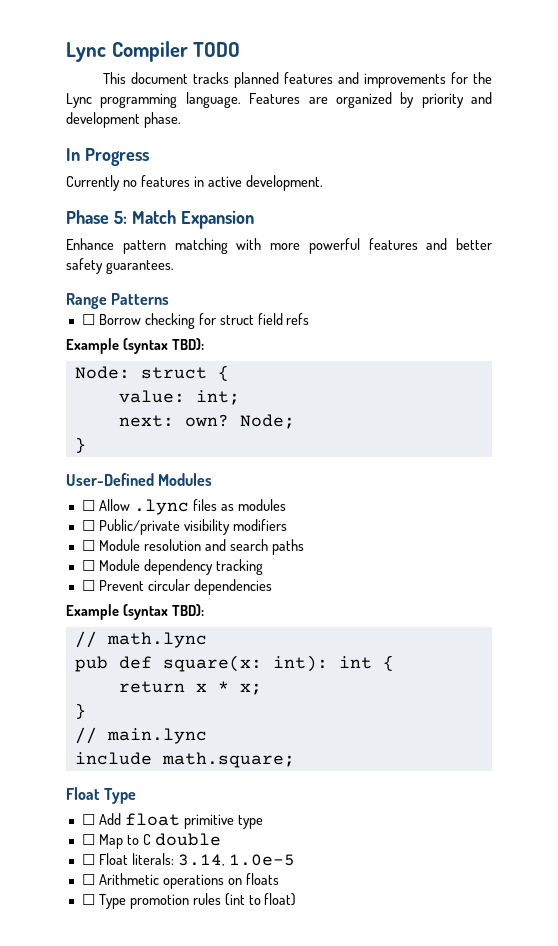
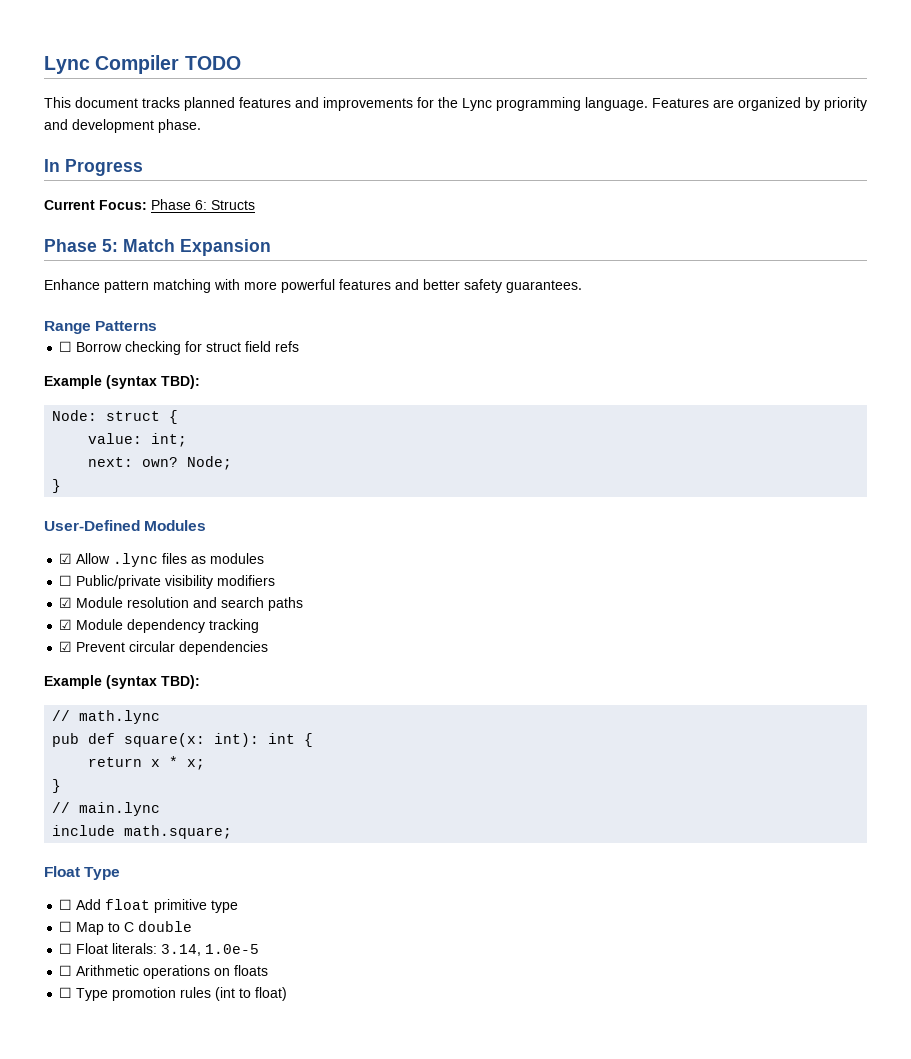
[66,175,323,191] Currently no features in active development. -> [44,199,255,210] Current Focus: Phase 6: Structs
[81,500,95,511] ☐ -> [59,553,73,564] ☑
[81,540,95,551] ☐ -> [59,597,73,608] ☑
[81,560,95,571] ☐ -> [59,619,73,630] ☑
[81,580,95,591] ☐ -> [59,641,73,652] ☑

